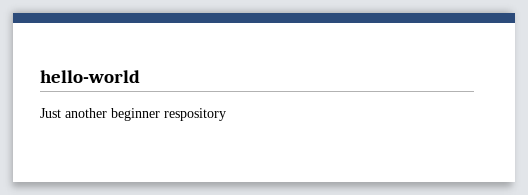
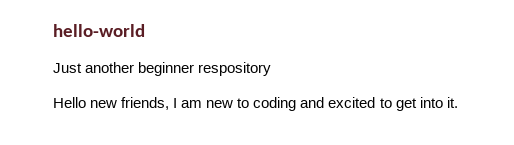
(226, 114) none -> [53,97,458,111] // Hello new friends, I am new to coding and excited to get into it.

